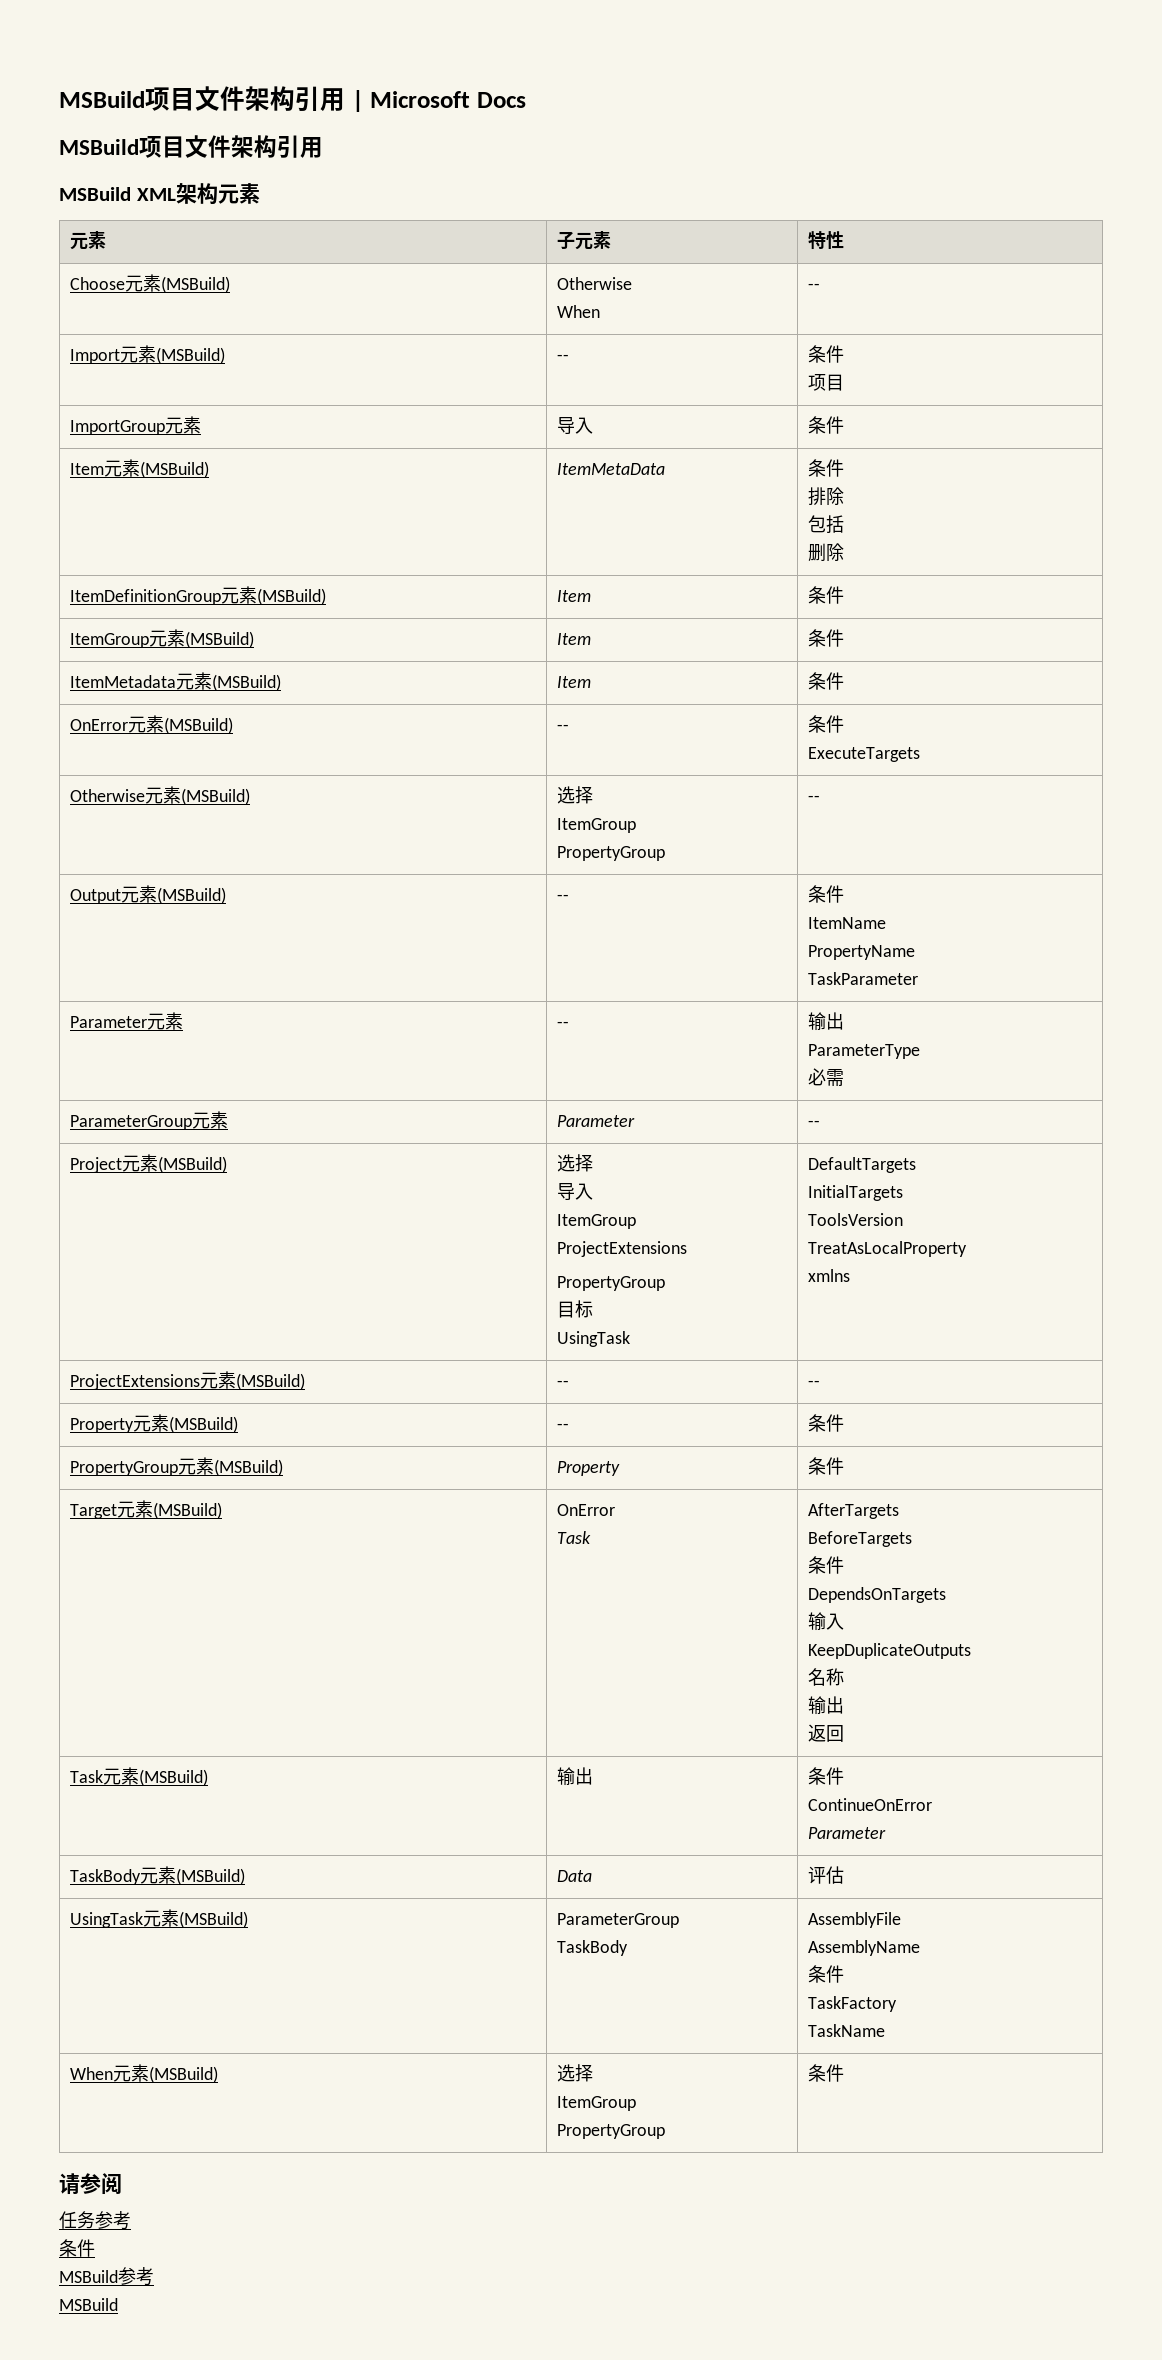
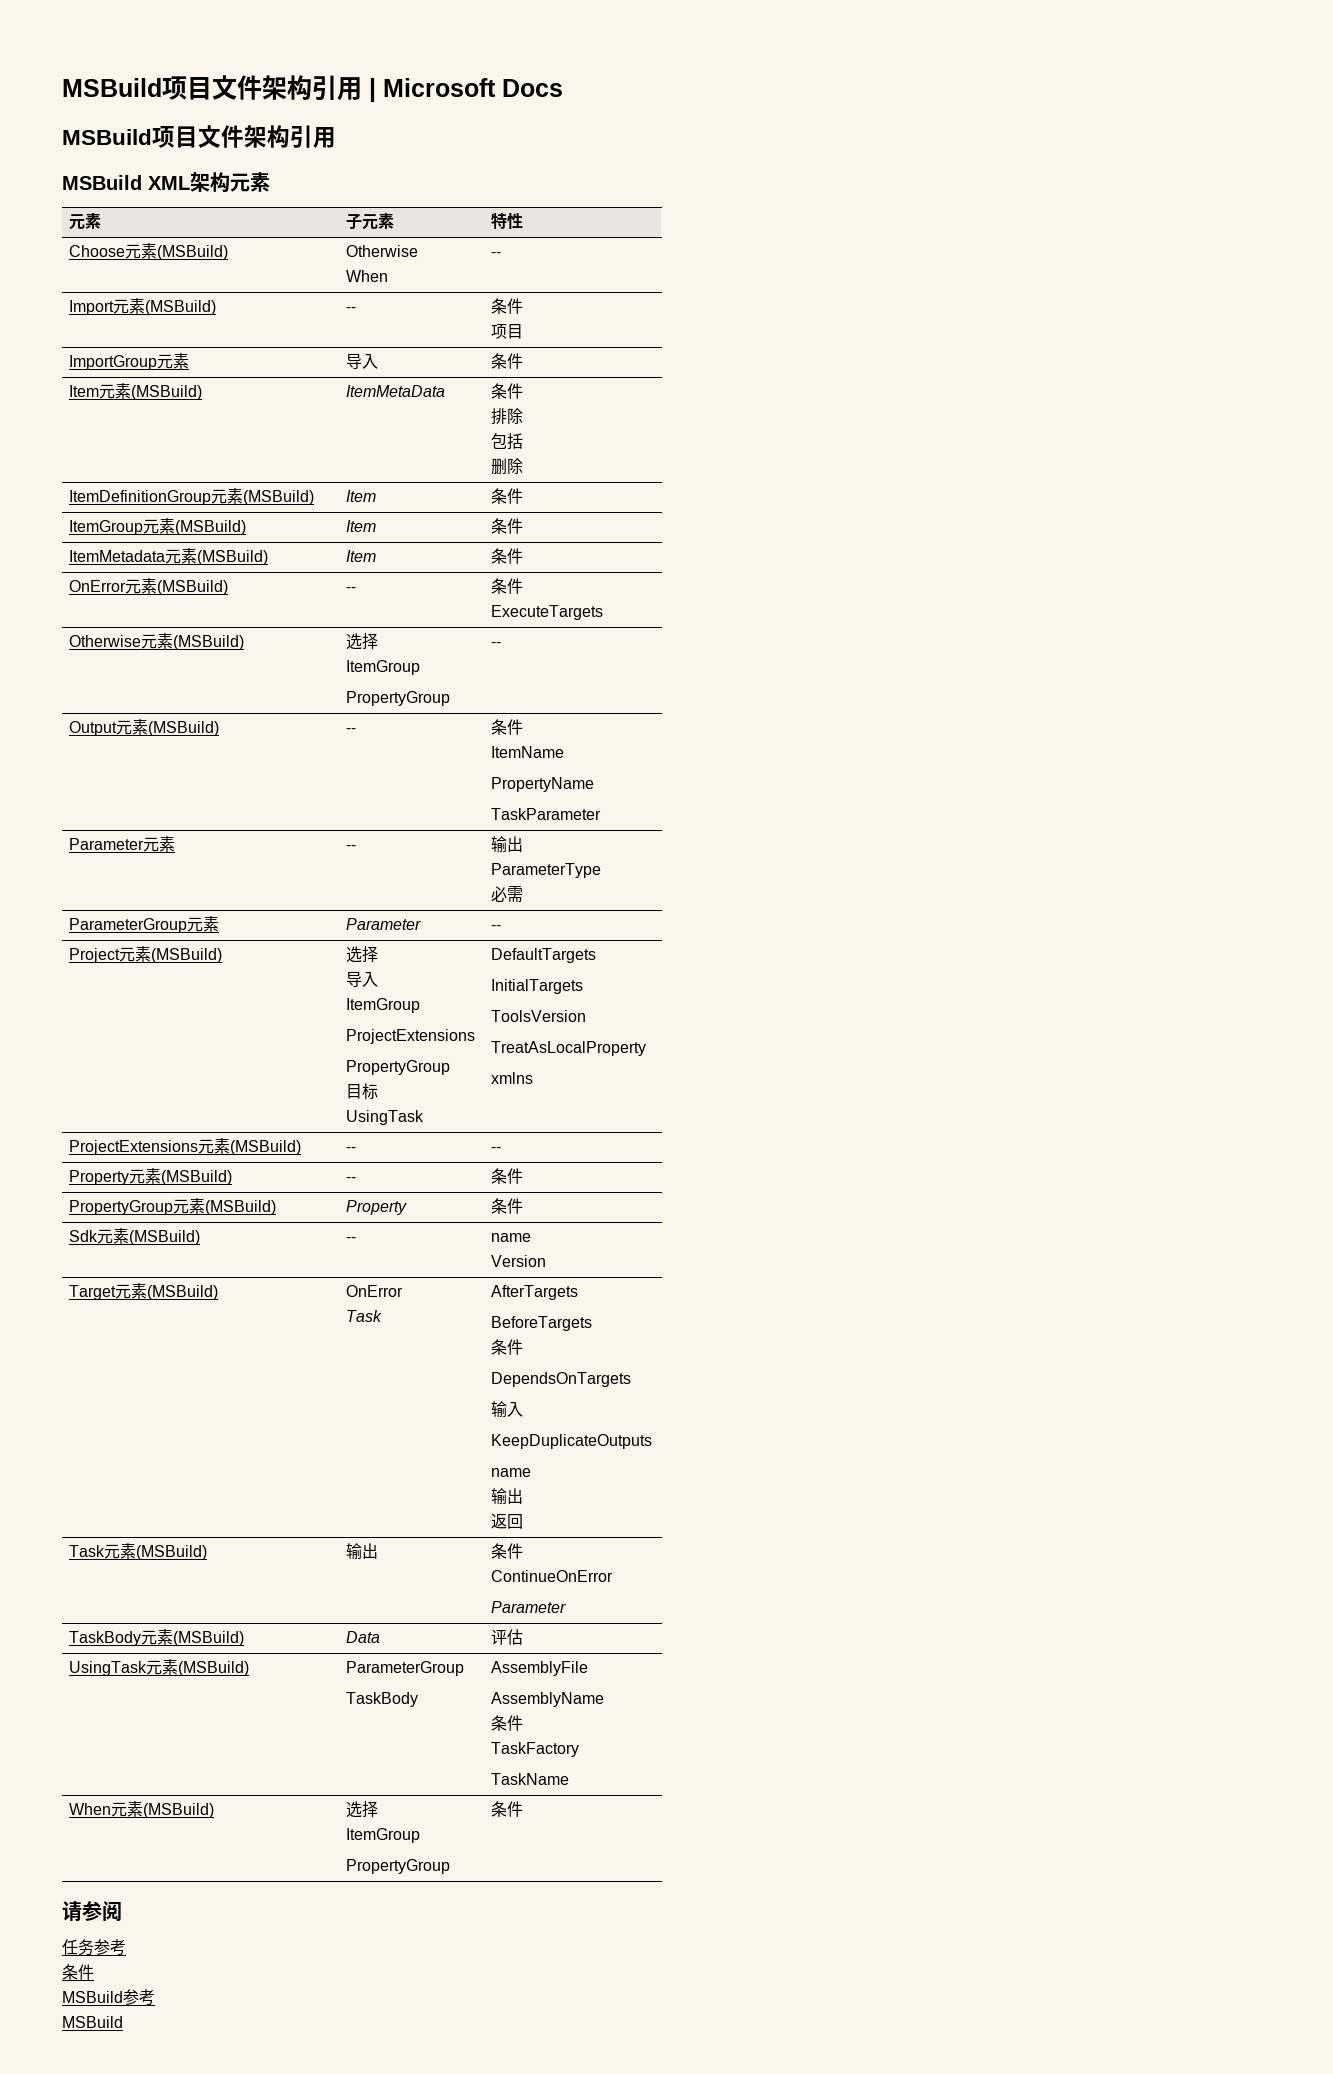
(844, 1466) none -> [69,1228,201,1245] [346,1237,357,1242] [491,1233,532,1242] [491,1255,547,1267] // Sdk元素(MSBuild) | -- | name // Version
[807,1668,844,1686] 名称 -> [491,1468,532,1477] name

